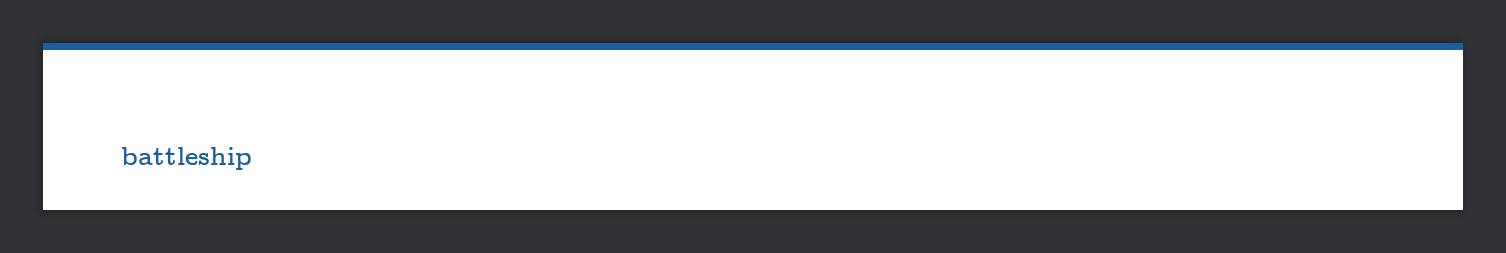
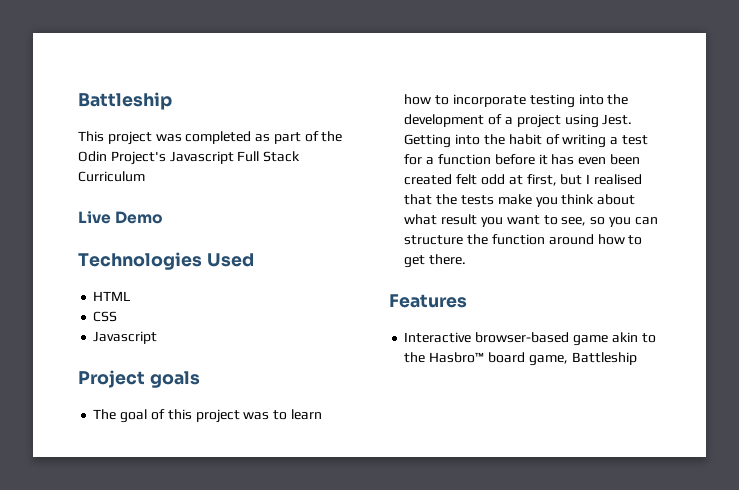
[121,147,252,170] battleship -> [78,92,172,110] [78,131,343,145] [78,151,301,165] [78,171,145,182] [78,211,164,224] [78,252,254,270] [93,291,131,301] [93,311,118,322] [93,331,158,344] [78,370,200,388] [93,409,322,423] [404,94,629,108] [404,114,633,128] [404,134,648,148] [404,154,640,165] [404,174,642,186] [404,194,636,207] [404,214,658,227] [404,234,643,245] [404,254,467,268] [389,294,467,308] [404,332,656,346] [404,352,637,366] Battleship // This project was completed as part of the Odin Project's Javascript Full Stack Curriculum // Live Demo // Technologies Used // HTML // CSS // Javascript // Project goals // The goal of this project was to learn how to incorporate testing into the development of a project using Jest. Getting into the habit of writing a test for a function before it has even been created felt odd at first, but I realised that the tests make you think about what result you want to see, so you can structure the function around how to get there. // Features // Interactive browser-based game akin to the Hasbro™ board game, Battleship

